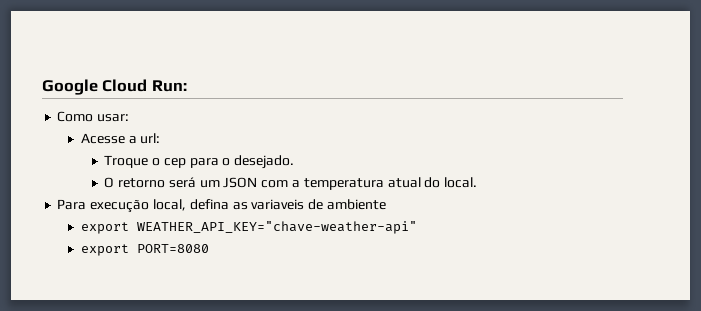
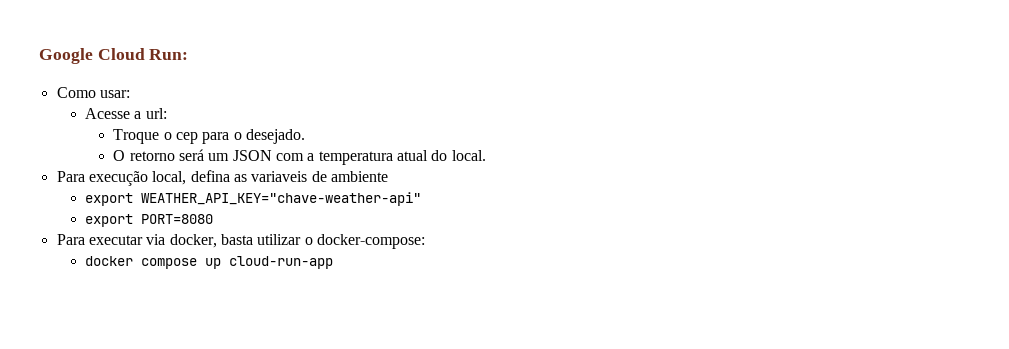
(209, 248) none -> [56,234,425,249] [85,256,334,269] // Para executar via docker, basta utilizar o docker-compose: // docker compose up cloud-run-app

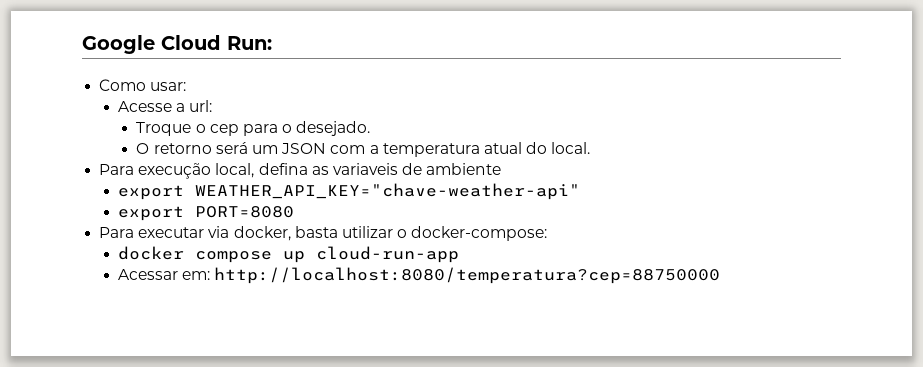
(334, 262) none -> [117,267,721,284] // Acessar em: http://localhost:8080/temperatura?cep=88750000

